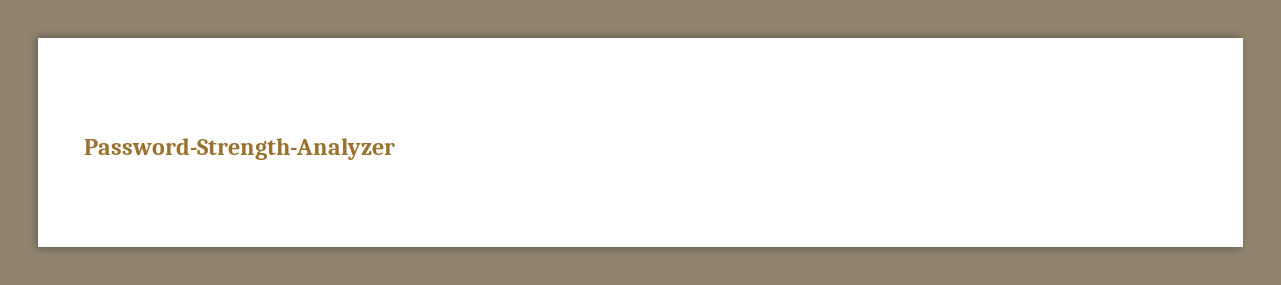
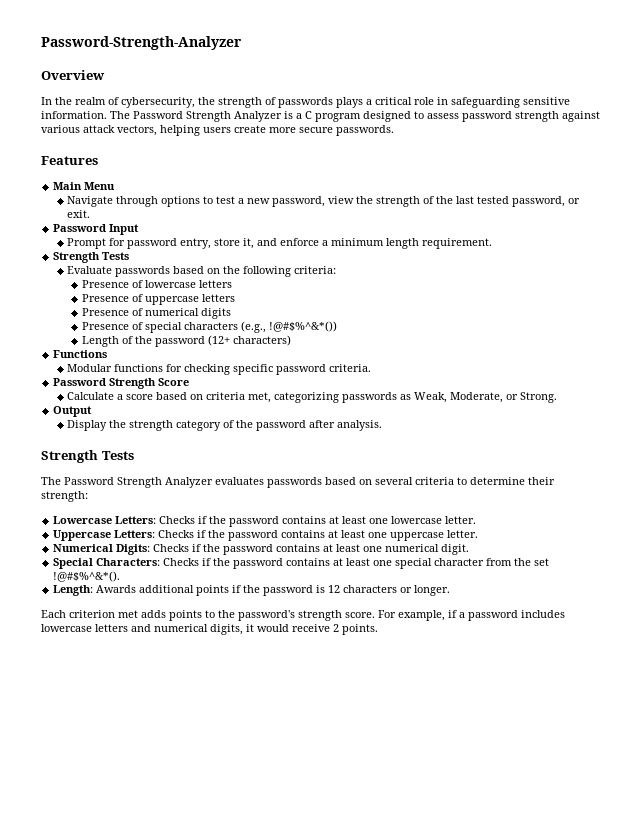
(395, 149) none -> [41,70,105,80] [41,97,570,108] [41,111,600,122] [41,125,394,136] [41,156,98,165] [53,182,116,190] [67,196,581,207] [67,210,91,218] [53,224,140,235] [67,238,493,249] [53,252,130,263] [67,266,337,277] [81,280,232,288] [81,294,235,305] [81,308,231,319] [81,321,337,333] [81,335,291,347] [53,350,108,358] [67,364,372,375] [53,378,190,389] [67,392,558,403] [53,406,93,417] [67,420,383,431] [41,450,134,463] [41,477,555,488] [41,491,88,502] [53,516,477,527] [53,530,479,541] [53,544,470,555] [53,558,550,569] [53,571,121,582] [53,585,451,596] [41,610,565,621] [41,624,378,635] // Overview // In the realm of cybersecurity, the strength of passwords plays a critical role in safeguarding sensitive information. The Password Strength Analyzer is a C program designed to assess password strength against various attack vectors, helping users create more secure passwords. // Features // Main Menu // Navigate through options to test a new password, view the strength of the last tested password, or exit. // Password Input // Prompt for password entry, store it, and enforce a minimum length requirement. // Strength Tests // Evaluate passwords based on the following criteria: // Presence of lowercase letters // Presence of uppercase letters // Presence of numerical digits // Presence of special characters (e.g., !@#$%^&*()) // Length of the password (12+ characters) // Functions // Modular functions for checking specific password criteria. // Password Strength Score // Calculate a score based on criteria met, categorizing passwords as Weak, Moderate, or Strong. // Output // Display the strength category of the password after analysis. // Strength Tests // The Password Strength Analyzer evaluates passwords based on several criteria to determine their strength: // Lowercase Letters: Checks if the password contains at least one lowercase letter. // Uppercase Letters: Checks if the password contains at least one uppercase letter. // Numerical Digits: Checks if the password contains at least one numerical digit. // Special Characters: Checks if the password contains at least one special character from the set !@#$%^&*(). // Length: Awards additional points if the password is 12 characters or longer. // Each criterion met adds points to the password's strength score. For example, if a password includes lowercase letters and numerical digits, it would receive 2 points.

